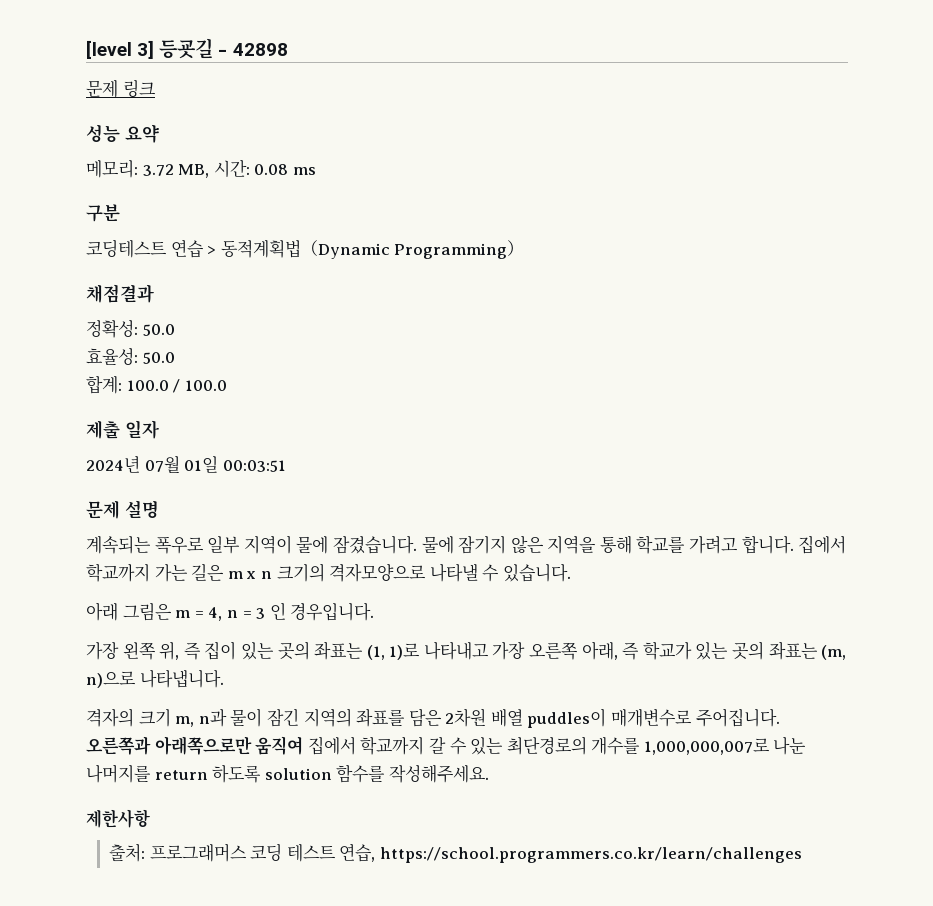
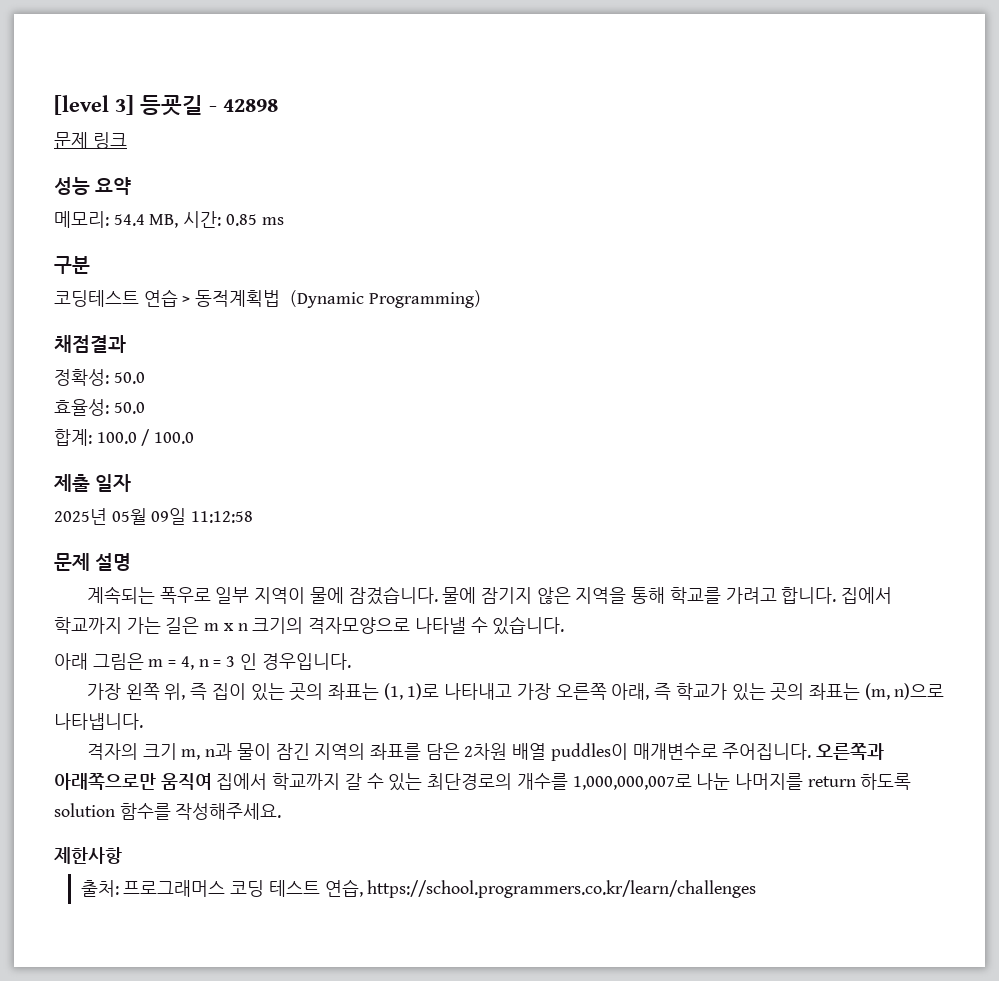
[142,164,174,176] 3.72 -> [113,214,145,226] 54.4
[254,164,289,175] 0.08 -> [225,214,257,226] 0.85
[86,456,286,473] 2024년 07월 01일 00:03:51 -> [54,508,254,525] 2025년 05월 09일 11:12:58

